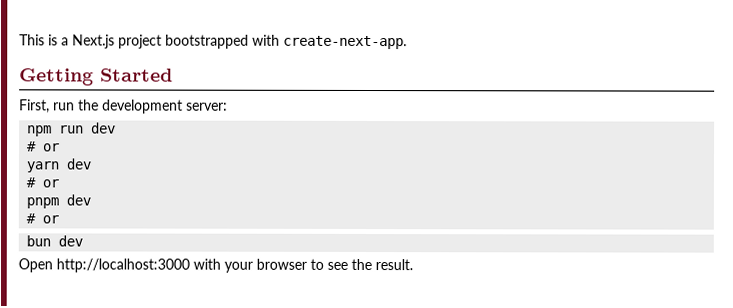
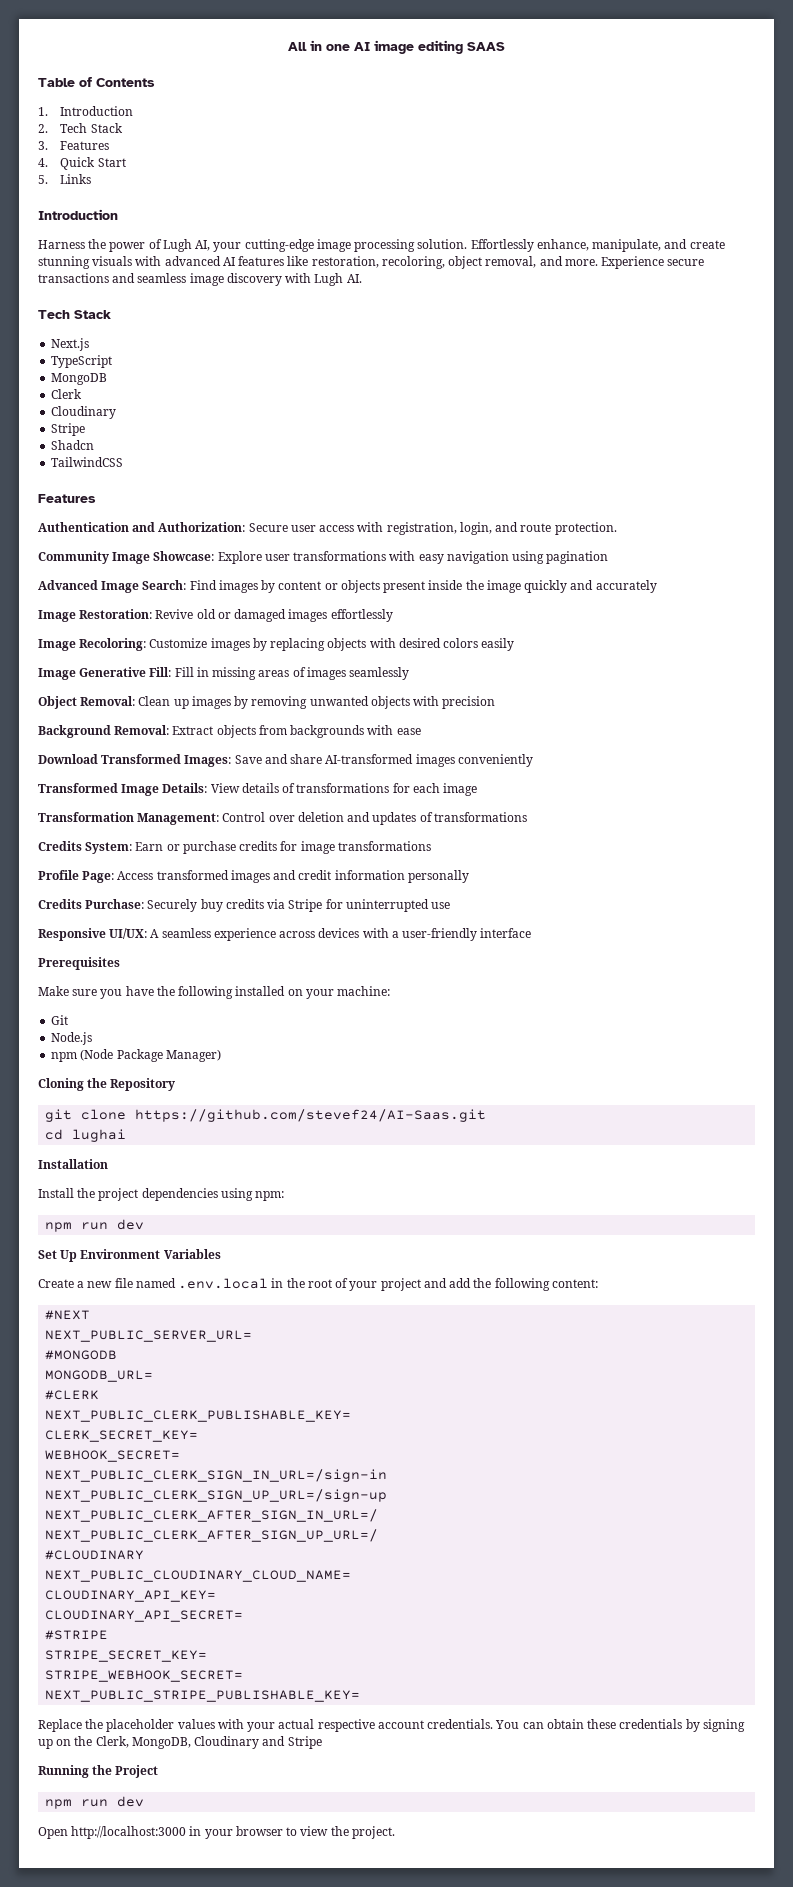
[19,34,407,50] [19,68,173,86] [19,99,228,114] [27,122,117,137] [27,141,61,152] [26,158,92,173] [26,177,60,188] [26,194,92,209] [26,213,60,224] [26,235,52,247] This is a Next.js project bootstrapped with create-next-app. // Getting Started // First, run the development server: // npm run dev // # or // yarn dev // # or // pnpm dev // # or // bun -> [288,40,505,54] [38,77,155,87] [38,106,134,116] [38,123,123,133] [38,141,110,150] [38,157,126,170] [38,174,92,184] [38,209,118,220] [38,239,725,252] [38,256,705,269] [38,273,362,286] [38,310,111,319] [51,338,90,351] [51,355,113,368] [51,373,108,385] [51,389,83,399] [51,406,117,419] [51,423,86,436] [51,440,95,450] [51,457,124,467] [38,494,96,503] [38,522,617,535] [38,551,609,564] [38,580,657,593] [38,609,393,622] [38,638,515,651] [38,667,410,680] [38,696,496,709] [38,725,421,738] [38,754,533,767] [38,783,478,796] [38,812,527,825] [38,841,431,854] [38,870,469,883] [38,899,451,912] [38,928,532,941] [38,957,120,970] [38,986,391,999] [51,1015,69,1025] [51,1032,93,1045] [51,1049,221,1062] [38,1078,176,1091] [45,1109,487,1122] [45,1129,127,1142] [38,1159,108,1169] [38,1188,285,1201] [45,1219,145,1232] [38,1249,221,1262] [38,1278,598,1291] [45,1310,91,1320] [45,1330,253,1342] [45,1350,118,1360] [45,1370,154,1382] [45,1390,100,1400] [45,1410,352,1422] [45,1430,199,1442] [45,1450,181,1462] [45,1469,388,1482] [45,1489,388,1502] [45,1509,379,1522] [45,1529,379,1542] [45,1550,145,1560] [45,1570,352,1582] [45,1590,217,1602] [45,1610,244,1622] [45,1630,109,1640] [45,1650,208,1662] [45,1670,244,1682] [45,1690,361,1702] [38,1719,745,1732] [38,1736,322,1749] [38,1765,159,1778] [45,1799,109,1809] All in one AI image editing SAAS // Table of Contents // 1. Introduction // 2. Tech Stack // 3. Features // 4. Quick Start // 5. Links // Introduction // Harness the power of Lugh AI, your cutting-edge image processing solution. Effortlessly enhance, manipulate, and create stunning visuals with advanced AI features like restoration, recoloring, object removal, and more. Experience secure transactions and seamless image discovery with Lugh AI. // Tech Stack // Next.js // TypeScript // MongoDB // Clerk // Cloudinary // Stripe // Shadcn // TailwindCSS // Features // Authentication and Authorization: Secure user access with registration, login, and route protection. // Community Image Showcase: Explore user transformations with easy navigation using pagination // Advanced Image Search: Find images by content or objects present inside the image quickly and accurately // Image Restoration: Revive old or damaged images effortlessly // Image Recoloring: Customize images by replacing objects with desired colors easily // Image Generative Fill: Fill in missing areas of images seamlessly // Object Removal: Clean up images by removing unwanted objects with precision // Background Removal: Extract objects from backgrounds with ease // Download Transformed Images: Save and share AI-transformed images conveniently // Transformed Image Details: View details of transformations for each image // Transformation Management: Control over deletion and updates of transformations // Credits System: Earn or purchase credits for image transformations // Profile Page: Access transformed images and credit information personally // Credits Purchase: Securely buy credits via Stripe for uninterrupted use // Responsive UI/UX: A seamless experience across devices with a user-friendly interface // Prerequisites // Make sure you have the following installed on your machine: // Git // Node.js // npm (Node Package Manager) // Cloning the Repository // git clone https://github.com/stevef24/AI-Saas.git // cd lughai // Installation // Install the project dependencies using npm: // npm run dev // Set Up Environment Variables // Create a new file named .env.local in the root of your project and add the following content: // #NEXT // NEXT_PUBLIC_SERVER_URL= // #MONGODB // MONGODB_URL= // #CLERK // NEXT_PUBLIC_CLERK_PUBLISHABLE_KEY= // CLERK_SECRET_KEY= // WEBHOOK_SECRET= // NEXT_PUBLIC_CLERK_SIGN_IN_URL=/sign-in // NEXT_PUBLIC_CLERK_SIGN_UP_URL=/sign-up // NEXT_PUBLIC_CLERK_AFTER_SIGN_IN_URL=/ // NEXT_PUBLIC_CLERK_AFTER_SIGN_UP_URL=/ // #CLOUDINARY // NEXT_PUBLIC_CLOUDINARY_CLOUD_NAME= // CLOUDINARY_API_KEY= // CLOUDINARY_API_SECRET= // #STRIPE // STRIPE_SECRET_KEY= // STRIPE_WEBHOOK_SECRET= // NEXT_PUBLIC_STRIPE_PUBLISHABLE_KEY= // Replace the placeholder values with your actual respective account credentials. You can obtain these credentials by signing up on the Clerk, MongoDB, Cloudinary and Stripe // Running the Project // npm run
[193,258,221,270] with -> [189,1826,202,1836] in
[327,258,413,271] see the result. -> [300,1826,395,1839] view the project.

